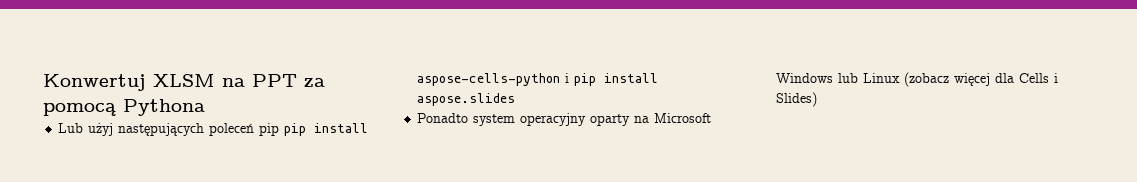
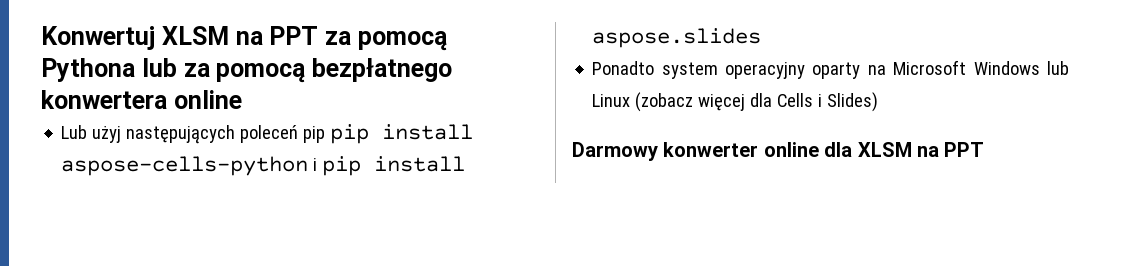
(205, 107) none -> [141,58,452,83] [41,90,242,109] lub za pomocą bezpłatnego konwertera online
(818, 99) none -> [572,142,985,161] // Darmowy konwerter online dla XLSM na PPT

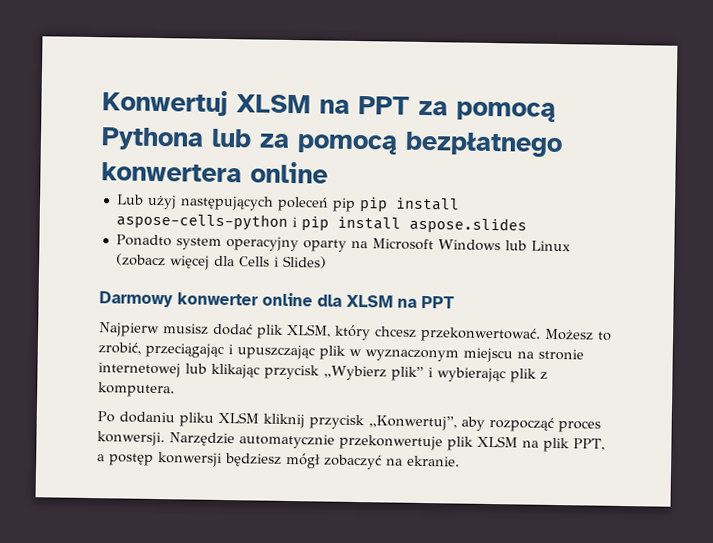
(985, 149) none -> [99,322,612,343] [98,342,584,363] [98,362,548,383] [98,382,175,398] [97,411,601,433] [97,431,605,453] [97,452,460,470] // Najpierw musisz dodać plik XLSM, który chcesz przekonwertować. Możesz to zrobić, przeciągając i upuszczając plik w wyznaczonym miejscu na stronie internetowej lub klikając przycisk „Wybierz plik” i wybierając plik z komputera. // Po dodaniu pliku XLSM kliknij przycisk „Konwertuj”, aby rozpocząć proces konwersji. Narzędzie automatycznie przekonwertuje plik XLSM na plik PPT, a postęp konwersji będziesz mógł zobaczyć na ekranie.

